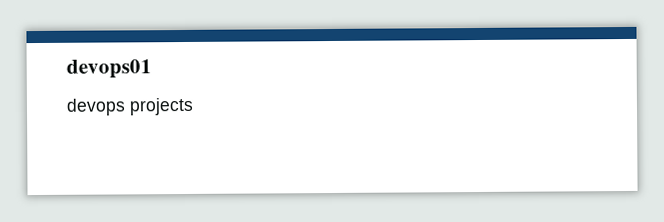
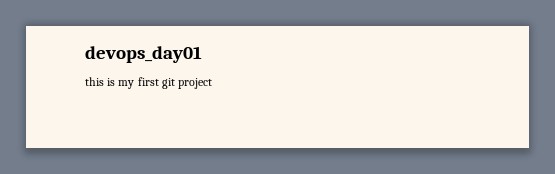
[66,59,152,79] [66,97,194,116] devops01 // devops projects -> [85,46,202,63] [85,77,213,89] devops_day01 // this is my first git project

